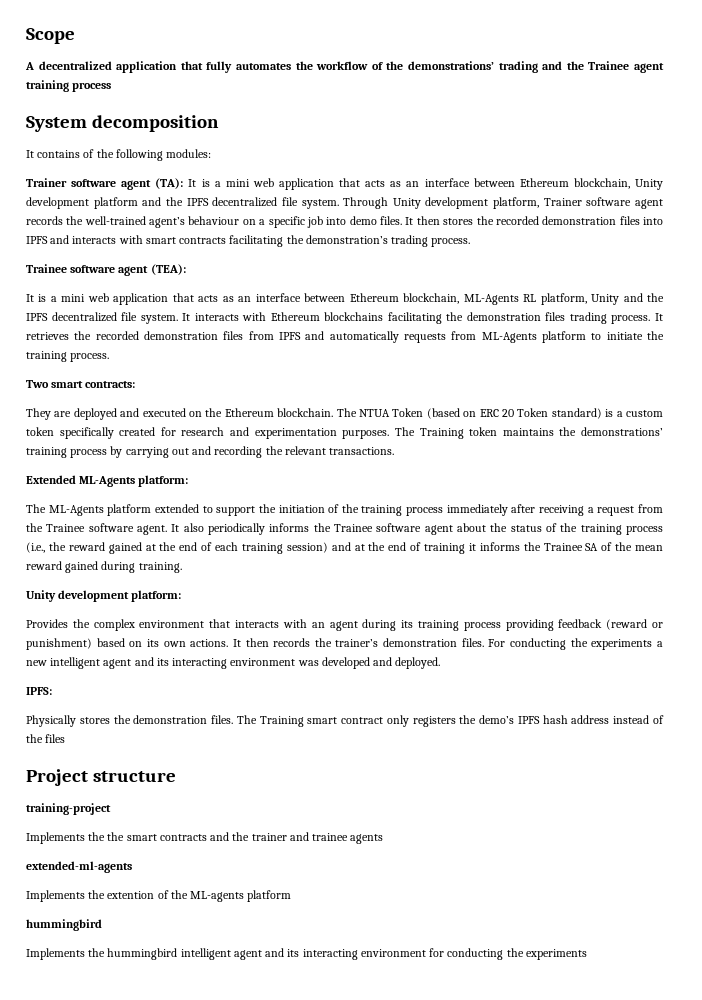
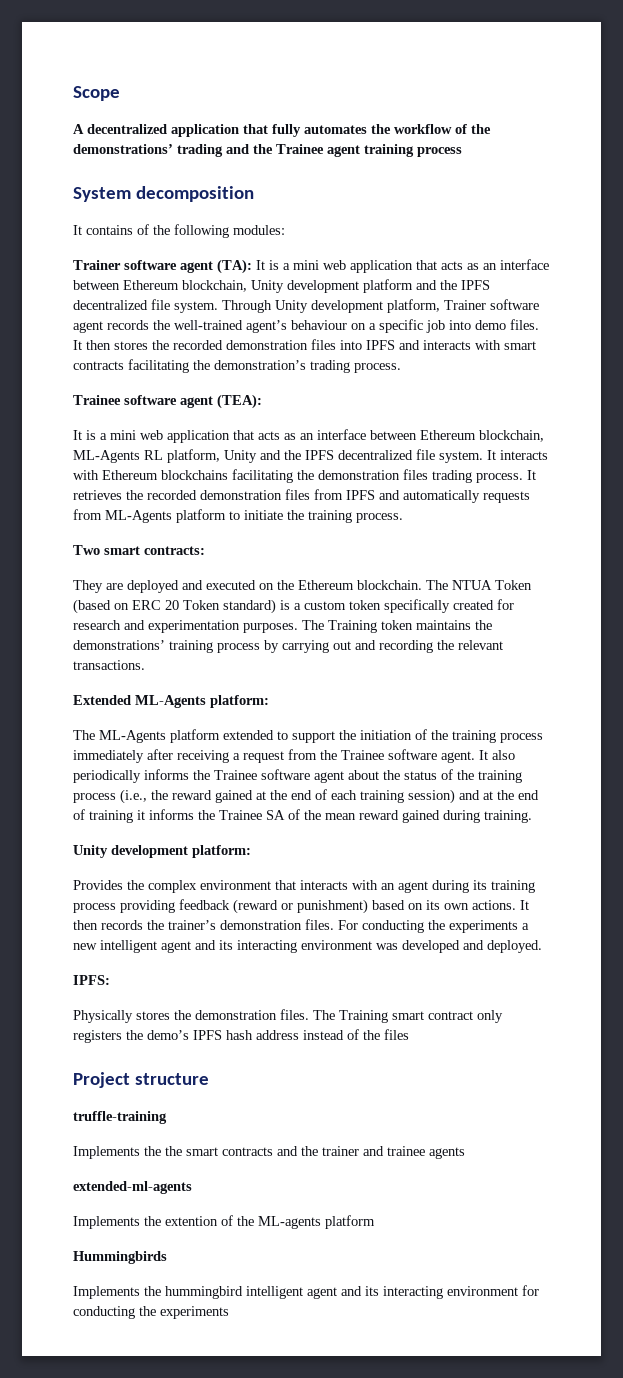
[26,803,111,815] training-project -> [73,1111,167,1124] truffle-training
[26,919,102,931] hummingbird -> [73,1251,167,1264] Hummingbirds

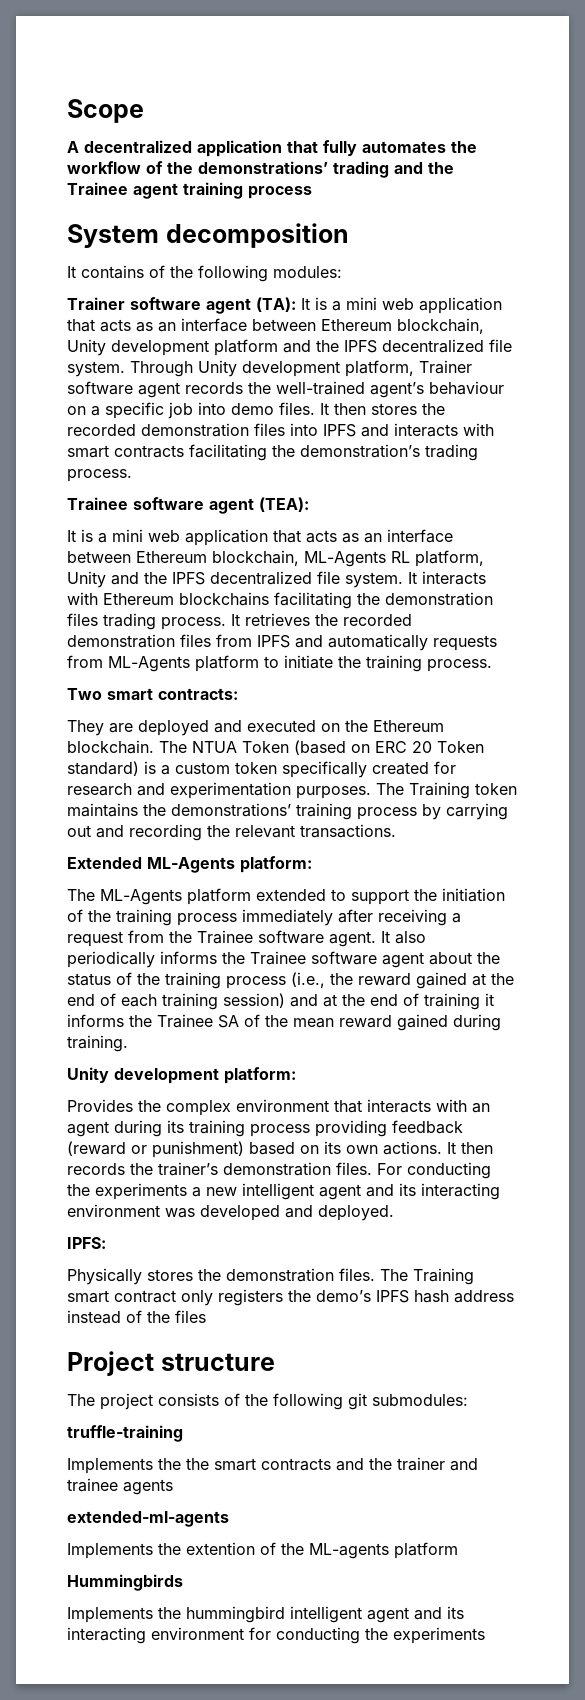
(209, 1079) none -> [67,1393,468,1410] // The project consists of the following git submodules:

